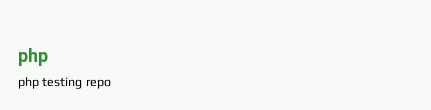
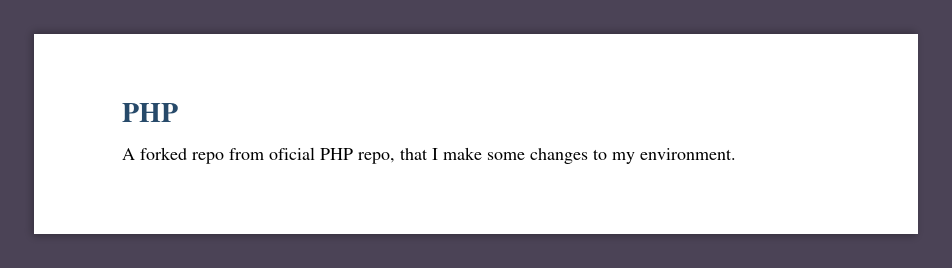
[18,48,48,66] [18,77,111,89] php // php testing repo -> [122,103,178,122] [122,147,736,164] PHP // A forked repo from oficial PHP repo, that I make some changes to my environment.

